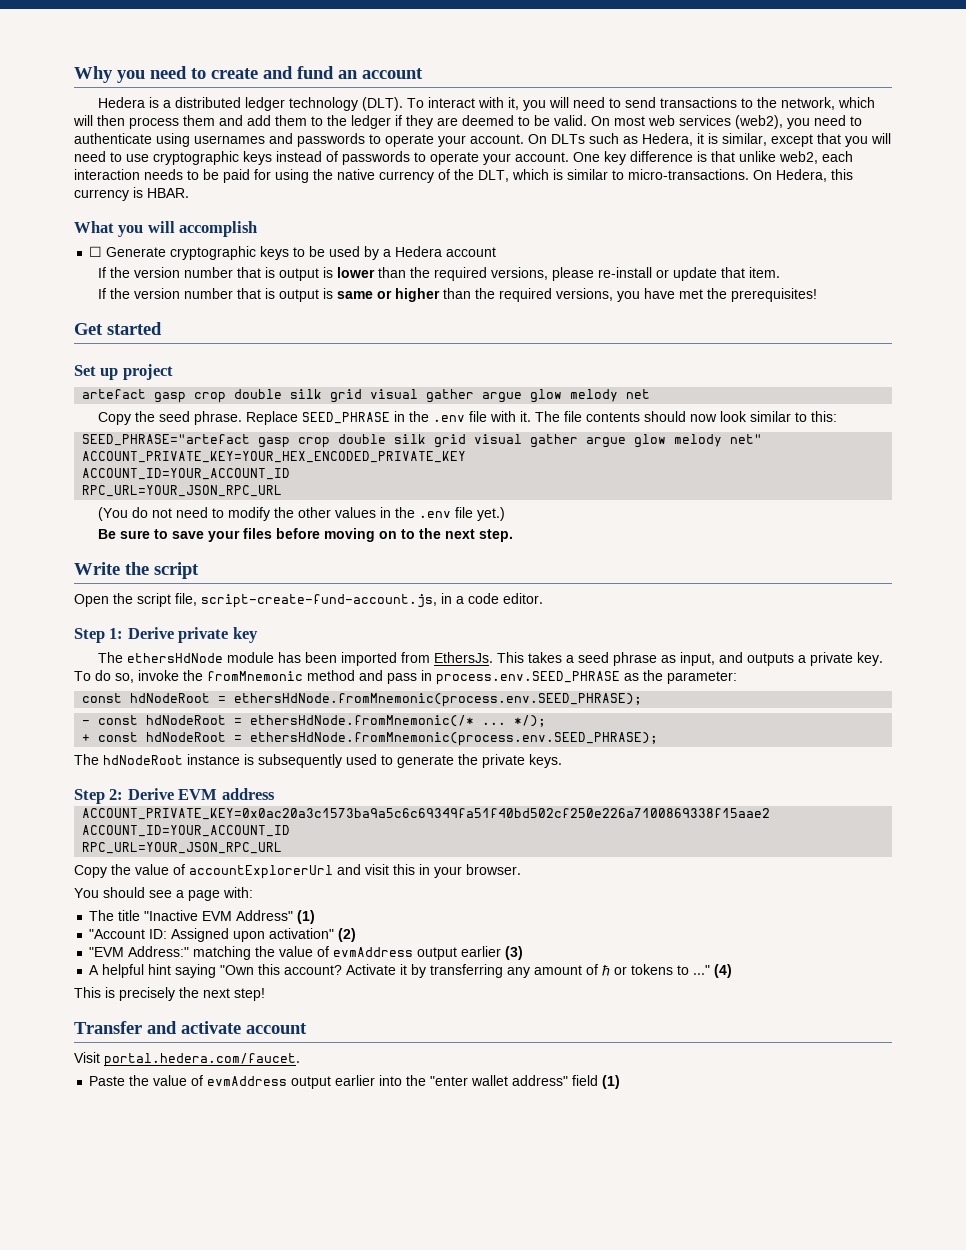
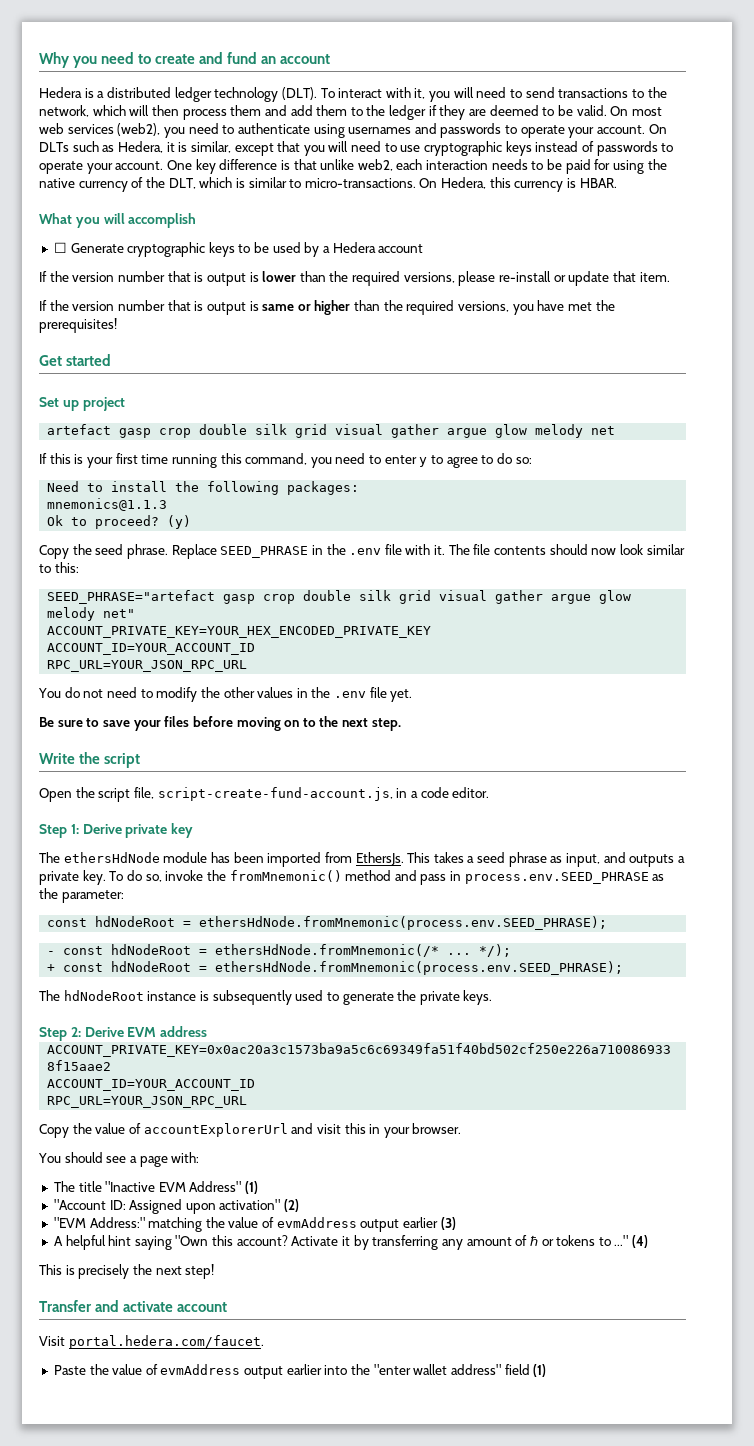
(651, 394) none -> [39,453,532,468] [47,481,360,495] [47,498,168,511] [47,515,192,529] // If this is your first time running this command, you need to enter y to agree to do so: // Need to install the following packages: // mnemonics@1.1.3 // Ok to proceed? (y)
[98,507,129,521] (You -> [38,688,61,698] You
[477,507,506,521] yet.) -> [390,689,413,702] yet.
[207,671,303,681] fromMnemonic -> [229,870,342,882] fromMnemonic()

